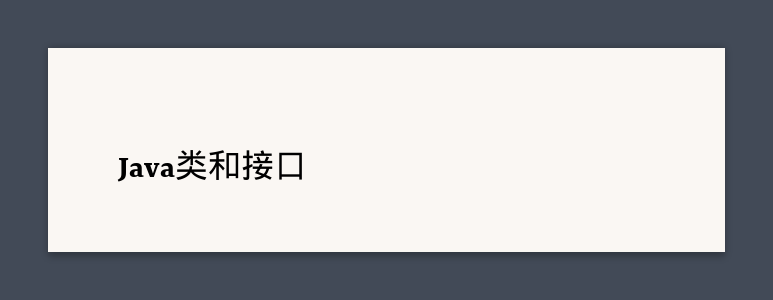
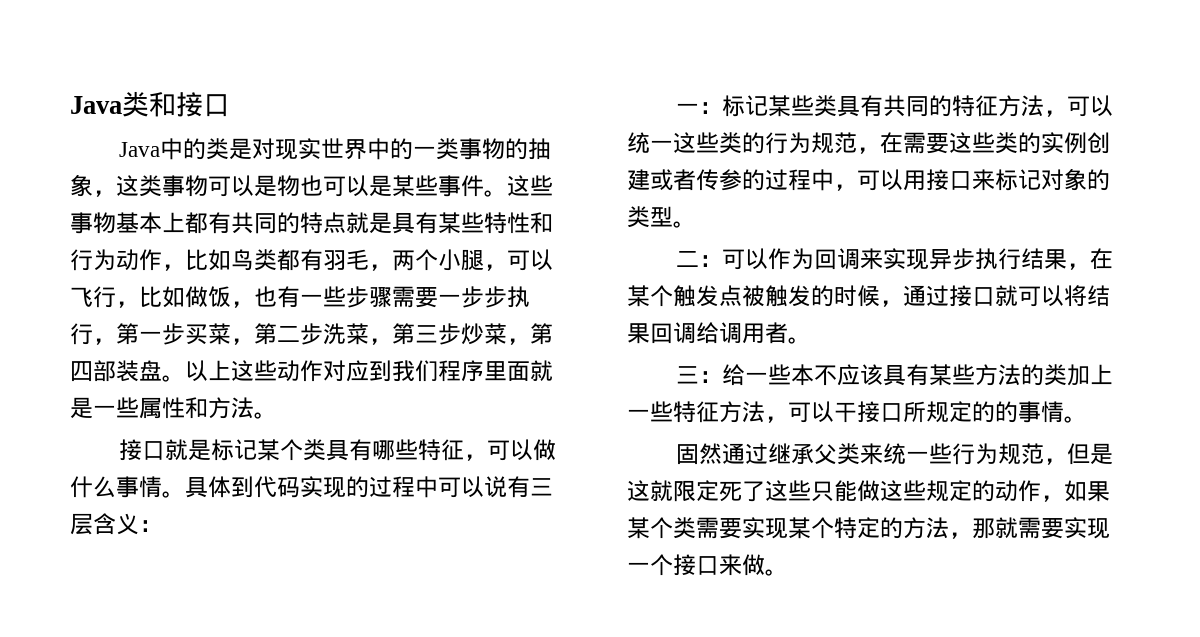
(307, 166) none -> [118,138,551,160] [70,174,553,197] [70,212,553,234] [70,249,553,271] [70,286,530,308] [70,323,553,345] [70,360,553,382] [70,397,277,419] [118,439,556,461] [70,476,553,498] [70,513,162,535] [675,95,1113,117] [627,132,1110,154] [627,168,1110,191] [627,206,696,228] [675,248,1113,270] [627,285,1110,307] [627,322,811,344] [675,364,1113,386] [627,401,1087,423] [675,443,1113,465] [627,480,1110,502] [627,517,1110,539] [627,554,788,576] // Java中的类是对现实世界中的一类事物的抽象，这类事物可以是物也可以是某些事件。这些事物基本上都有共同的特点就是具有某些特性和行为动作，比如鸟类都有羽毛，两个小腿，可以飞行，比如做饭，也有一些步骤需要一步步执行，第一步买菜，第二步洗菜，第三步炒菜，第四部装盘。以上这些动作对应到我们程序里面就是一些属性和方法。 // 接口就是标记某个类具有哪些特征，可以做什么事情。具体到代码实现的过程中可以说有三层含义： // 一：标记某些类具有共同的特征方法，可以统一这些类的行为规范，在需要这些类的实例创建或者传参的过程中，可以用接口来标记对象的类型。 // 二：可以作为回调来实现异步执行结果，在某个触发点被触发的时候，通过接口就可以将结果回调给调用者。 // 三：给一些本不应该具有某些方法的类加上一些特征方法，可以干接口所规定的的事情。 // 固然通过继承父类来统一些行为规范，但是这就限定死了这些只能做这些规定的动作，如果某个类需要实现某个特定的方法，那就需要实现一个接口来做。

